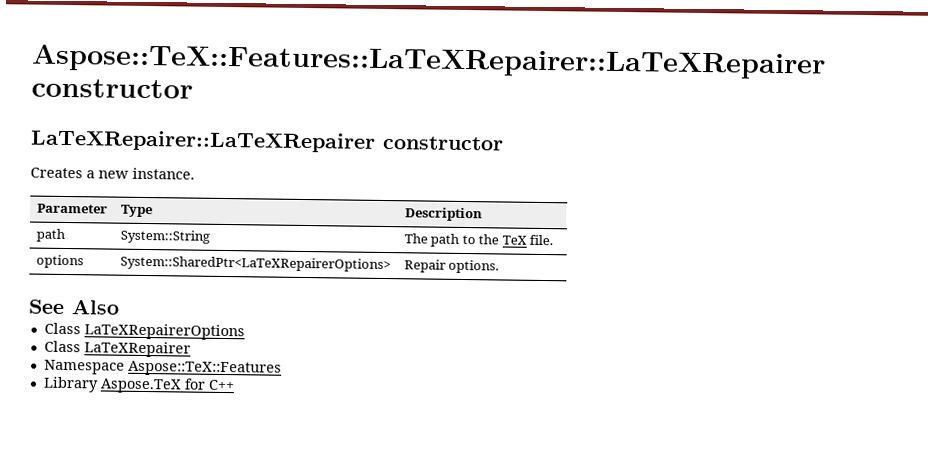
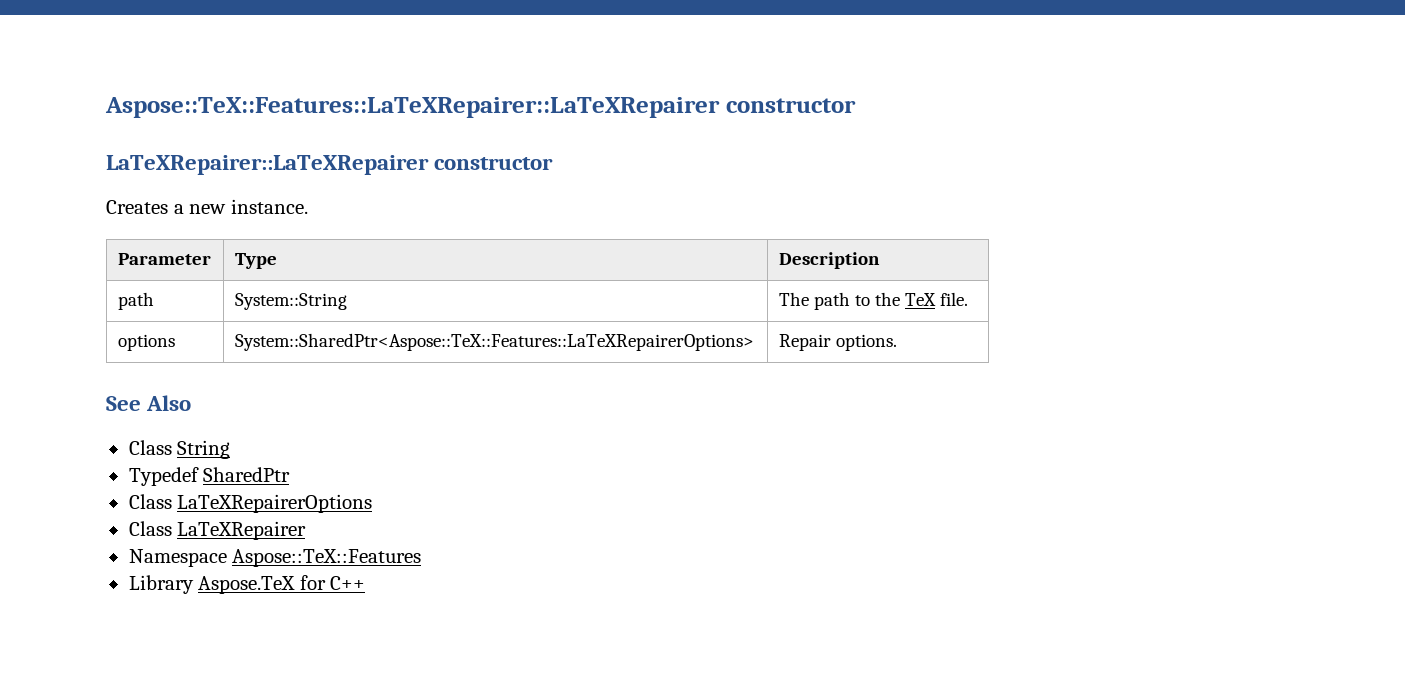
[119,255,391,273] System::SharedPtr<LaTeXRepairerOptions> -> [234,333,754,351] System::SharedPtr<Aspose::TeX::Features::LaTeXRepairerOptions>
(120, 307) none -> [128,440,231,459] [128,467,291,486] // Class String // Typedef SharedPtr

